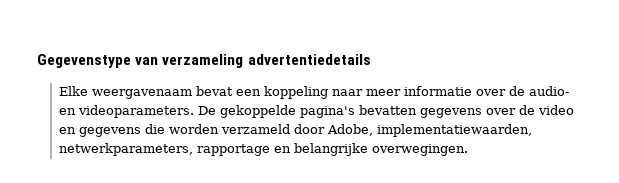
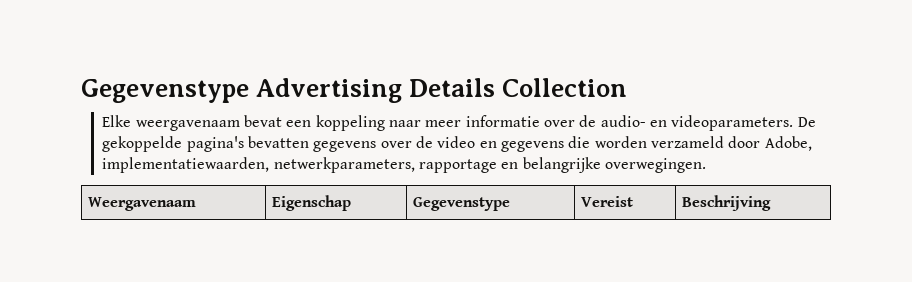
[37,54,371,68] Gegevenstype van verzameling advertentiedetails -> [81,78,628,103] Gegevenstype Advertising Details Collection
(469, 150) none -> [88,197,197,211] [272,195,352,211] [413,197,511,211] [581,196,634,207] [682,195,772,211] // Weergavenaam | Eigenschap | Gegevenstype | Vereist | Beschrijving

